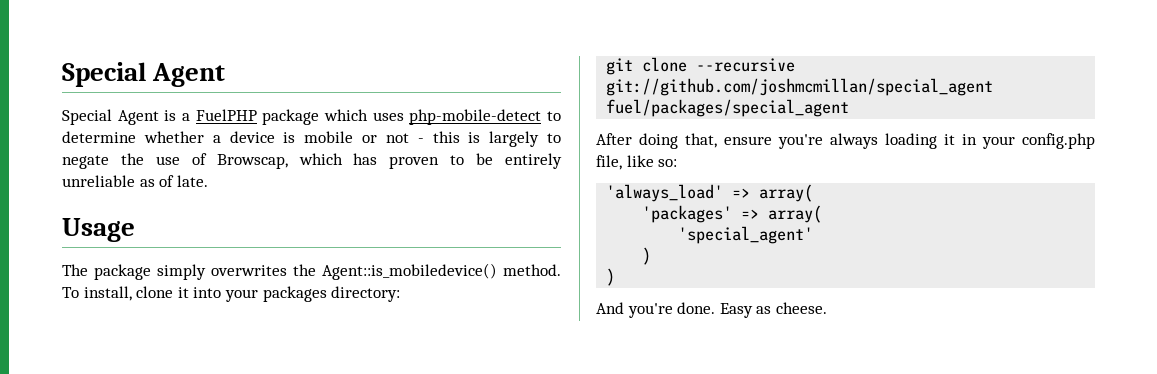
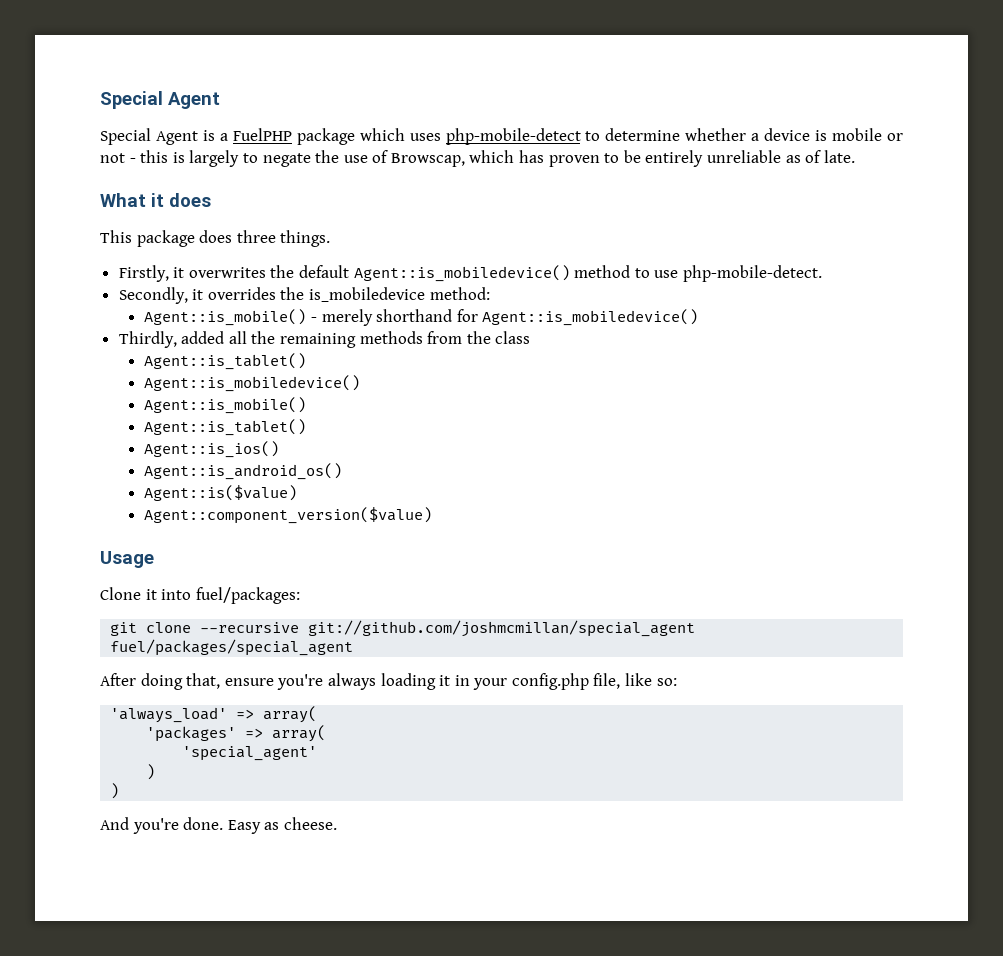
[62,218,135,242] [62,263,561,280] [62,286,401,302] Usage // The package simply overwrites the Agent::is_mobiledevice() method. To install, clone it into your packages directory: -> [100,193,211,207] [100,230,331,247] [118,265,823,282] [118,287,490,304] [144,309,699,326] [118,331,531,348] [144,353,307,370] [144,375,361,392] [144,397,307,414] [144,419,307,436] [144,441,280,458] [144,463,343,480] [144,485,298,501] [144,507,433,524] [100,551,154,568] [100,587,300,604] What it does // This package does three things. // Firstly, it overwrites the default Agent::is_mobiledevice() method to use php-mobile-detect. // Secondly, it overrides the is_mobiledevice method: // Agent::is_mobile() - merely shorthand for Agent::is_mobiledevice() // Thirdly, added all the remaining methods from the class // Agent::is_tablet() // Agent::is_mobiledevice() // Agent::is_mobile() // Agent::is_tablet() // Agent::is_ios() // Agent::is_android_os() // Agent::is($value) // Agent::component_version($value) // Usage // Clone it into fuel/packages:

